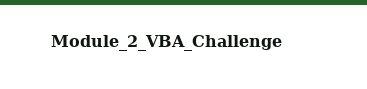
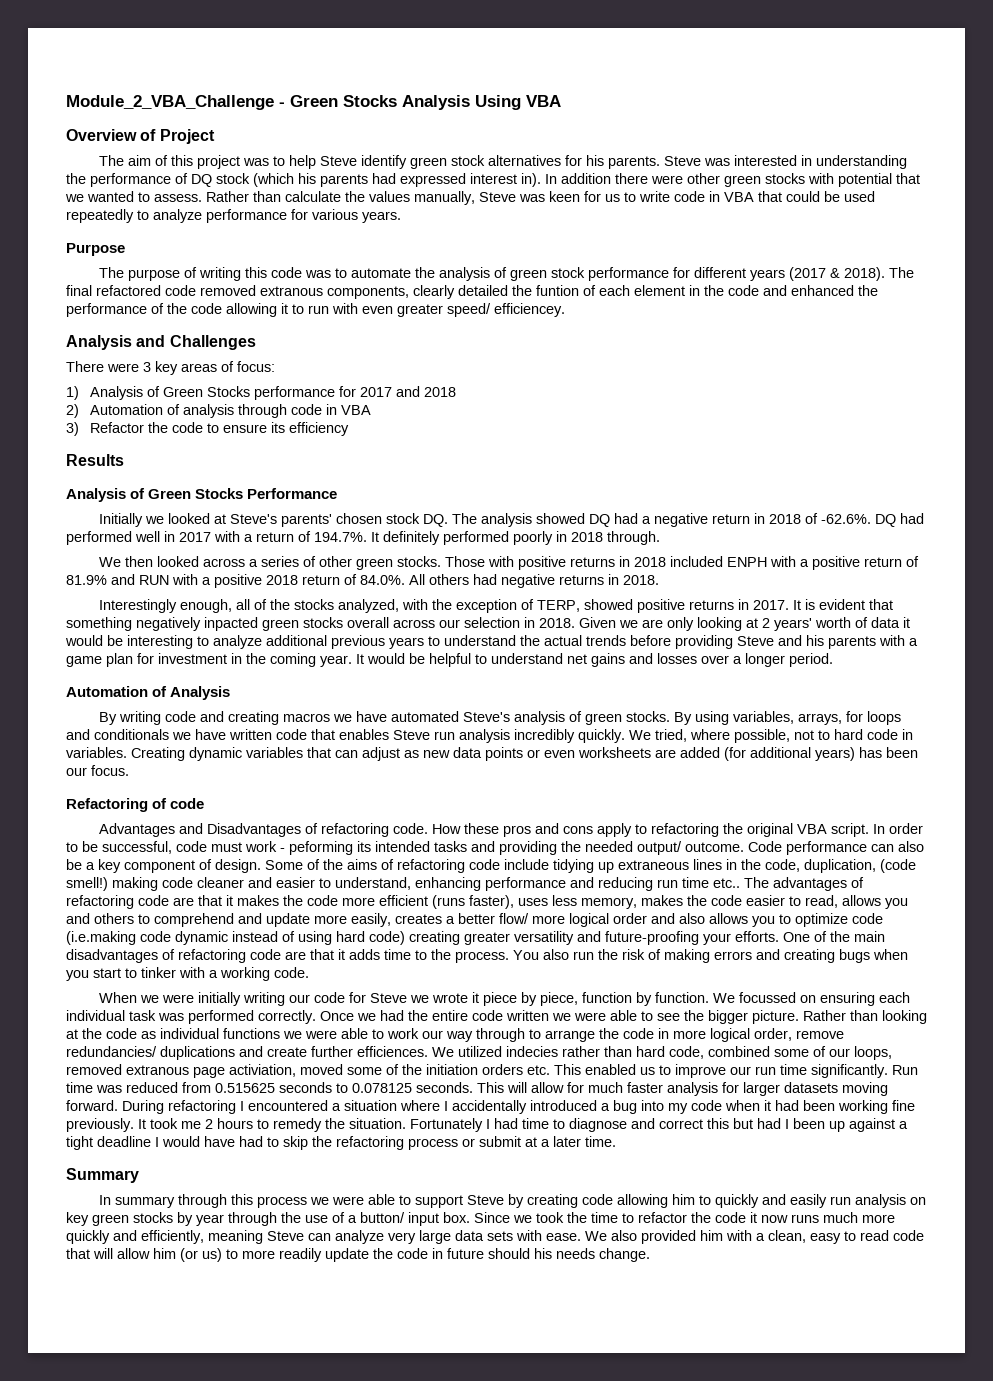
(282, 43) none -> [279,95,561,110] [66,129,215,144] [98,155,907,169] [66,173,920,187] [65,191,875,205] [66,209,401,223] [66,243,125,256] [98,267,914,281] [66,285,878,299] [66,303,565,317] [66,335,256,350] [66,361,275,375] [66,386,456,400] [66,404,371,418] [66,422,349,436] [66,454,124,466] [66,488,338,502] [98,513,924,527] [66,531,660,545] [98,556,919,570] [66,574,659,588] [98,599,893,613] [66,617,910,631] [65,635,918,649] [66,653,833,667] [66,686,231,700] [98,711,901,725] [66,729,913,743] [66,747,918,761] [66,765,129,776] [66,798,205,812] [98,823,923,837] [66,841,924,855] [66,859,916,873] [66,877,864,891] [66,895,908,909] [66,913,883,927] [66,931,885,945] [66,949,908,963] [66,967,309,981] [98,992,910,1006] [66,1010,927,1024] [66,1028,844,1042] [66,1046,892,1060] [66,1064,918,1078] [66,1082,888,1096] [66,1100,915,1114] [66,1118,908,1132] [66,1136,616,1150] [66,1168,139,1183] [98,1194,926,1208] [66,1212,895,1226] [66,1230,924,1244] [66,1248,650,1262] - Green Stocks Analysis Using VBA // Overview of Project // The aim of this project was to help Steve identify green stock alternatives for his parents. Steve was interested in understanding the performance of DQ stock (which his parents had expressed interest in). In addition there were other green stocks with potential that we wanted to assess. Rather than calculate the values manually, Steve was keen for us to write code in VBA that could be used repeatedly to analyze performance for various years. // Purpose // The purpose of writing this code was to automate the analysis of green stock performance for different years (2017 & 2018). The final refactored code removed extranous components, clearly detailed the funtion of each element in the code and enhanced the performance of the code allowing it to run with even greater speed/ efficiencey. // Analysis and Challenges // There were 3 key areas of focus: // 1) Analysis of Green Stocks performance for 2017 and 2018 // 2) Automation of analysis through code in VBA // 3) Refactor the code to ensure its efficiency // Results // Analysis of Green Stocks Performance // Initially we looked at Steve's parents' chosen stock DQ. The analysis showed DQ had a negative return in 2018 of -62.6%. DQ had performed well in 2017 with a return of 194.7%. It definitely performed poorly in 2018 through. // We then looked across a series of other green stocks. Those with positive returns in 2018 included ENPH with a positive return of 81.9% and RUN with a positive 2018 return of 84.0%. All others had negative returns in 2018. // Interestingly enough, all of the stocks analyzed, with the exception of TERP, showed positive returns in 2017. It is evident that something negatively inpacted green stocks overall across our selection in 2018. Given we are only looking at 2 years' worth of data it would be interesting to analyze additional previous years to understand the actual trends before providing Steve and his parents with a game plan for investment in the coming year. It would be helpful to understand net gains and losses over a longer period. // Automation of Analysis // By writing code and creating macros we have automated Steve's analysis of green stocks. By using variables, arrays, for loops and conditionals we have written code that enables Steve run analysis incredibly quickly. We tried, where possible, not to hard code in variables. Creating dynamic variables that can adjust as new data points or even worksheets are added (for additional years) has been our focus. // Refactoring of code // Advantages and Disadvantages of refactoring code. How these pros and cons apply to refactoring the original VBA script. In order to be successful, code must work - peforming its intended tasks and providing the needed output/ outcome. Code performance can also be a key component of design. Some of the aims of refactoring code include tidying up extraneous lines in the code, duplication, (code smell!) making code cleaner and easier to understand, enhancing performance and reducing run time etc.. The advantages of refactoring code are that it makes the code more efficient (runs faster), uses less memory, makes the code easier to read, allows you and others to comprehend and update more easily, creates a better flow/ more logical order and also allows you to optimize code (i.e.making code dynamic instead of using hard code) creating greater versatility and future-proofing your efforts. One of the main disadvantages of refactoring code are that it adds time to the process. You also run the risk of making errors and creating bugs when you start to tinker with a working code. // When we were initially writing our code for Steve we wrote it piece by piece, function by function. We focussed on ensuring each individual task was performed correctly. Once we had the entire code written we were able to see the bigger picture. Rather than looking at the code as individual functions we were able to work our way through to arrange the code in more logical order, remove redundancies/ duplications and create further efficiences. We utilized indecies rather than hard code, combined some of our loops, removed extranous page activiation, moved some of the initiation orders etc. This enabled us to improve our run time significantly. Run time was reduced from 0.515625 seconds to 0.078125 seconds. This will allow for much faster analysis for larger datasets moving forward. During refactoring I encountered a situation where I accidentally introduced a bug into my code when it had been working fine previously. It took me 2 hours to remedy the situation. Fortunately I had time to diagnose and correct this but had I been up against a tight deadline I would have had to skip the refactoring process or submit at a later time. // Summary // In summary through this process we were able to support Steve by creating code allowing him to quickly and easily run analysis on key green stocks by year through the use of a button/ input box. Since we took the time to refactor the code it now runs much more quickly and efficiently, meaning Steve can analyze very large data sets with ease. We also provided him with a clean, easy to read code that will allow him (or us) to more readily update the code in future should his needs change.

